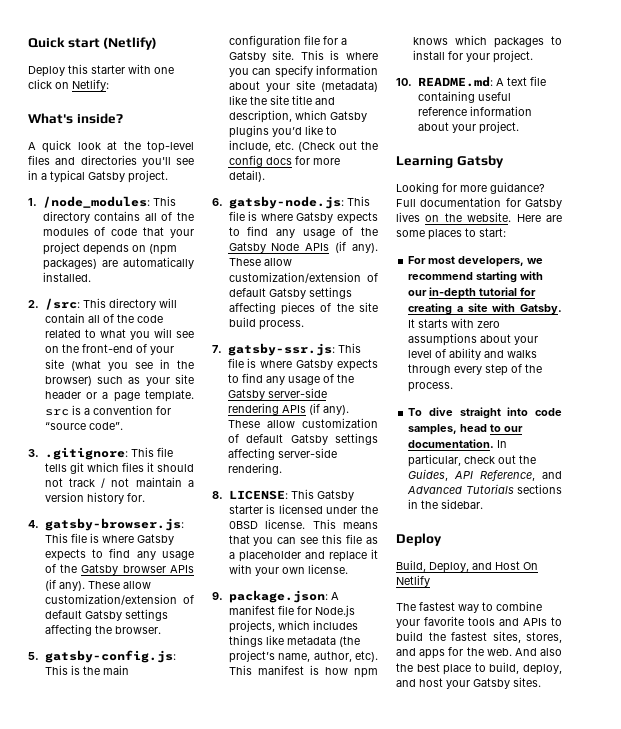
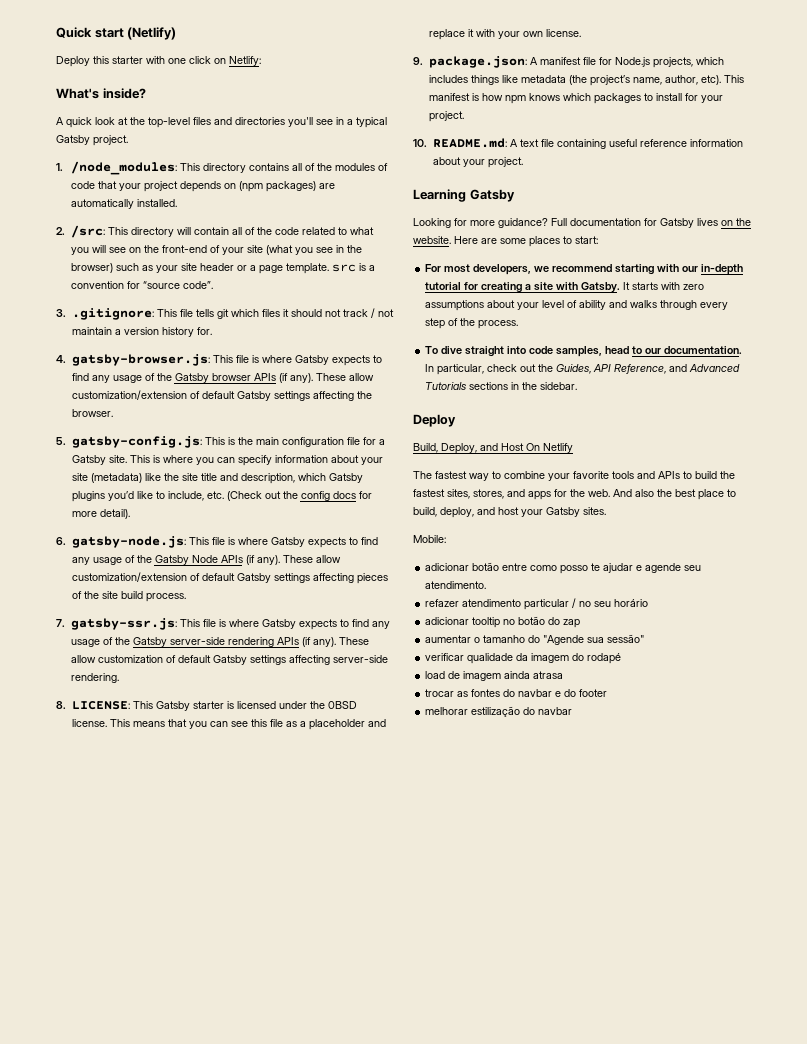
(541, 682) none -> [413,535,446,543] [425,562,702,574] [425,581,487,589] [425,598,649,610] [425,616,581,628] [425,634,645,645] [425,653,622,664] [425,671,564,681] [425,689,608,697] [425,706,573,717] // Mobile: // adicionar botão entre como posso te ajudar e agende seu atendimento. // refazer atendimento particular / no seu horário // adicionar tooltip no botão do zap // aumentar o tamanho do "Agende sua sessão" // verificar qualidade da imagem do rodapé // load de imagem ainda atrasa // trocar as fontes do navbar e do footer // melhorar estilização do navbar

